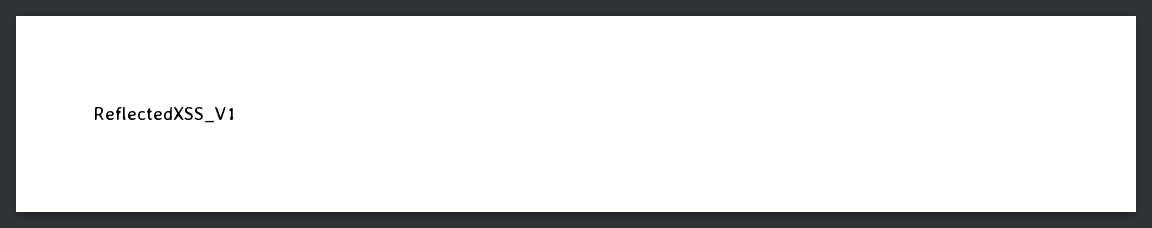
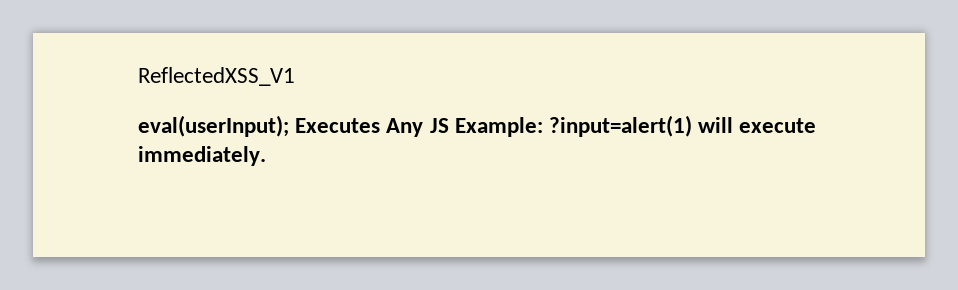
(235, 115) none -> [138,115,817,137] [138,146,266,166] // eval(userInput); Executes Any JS Example: ?input=alert(1) will execute immediately.

